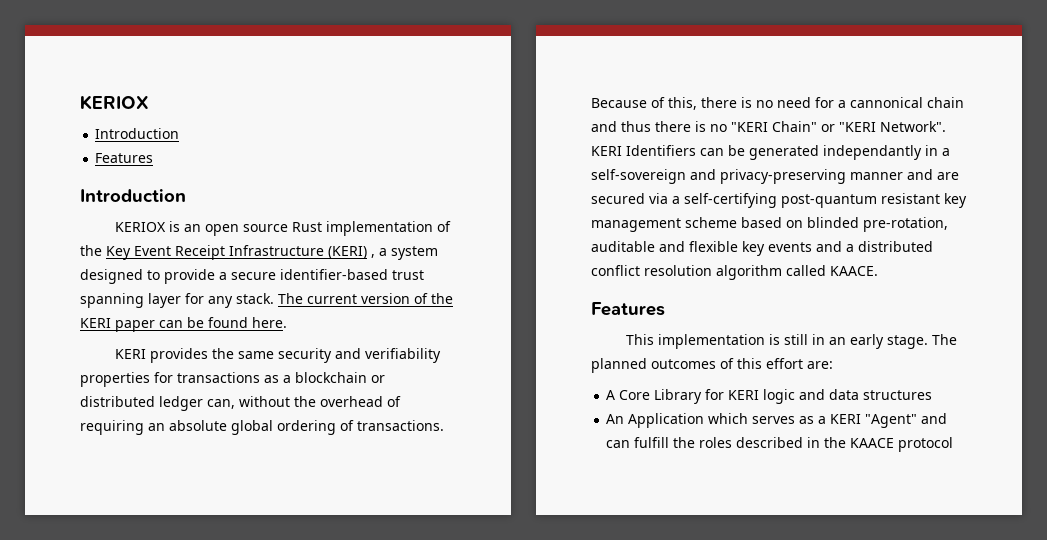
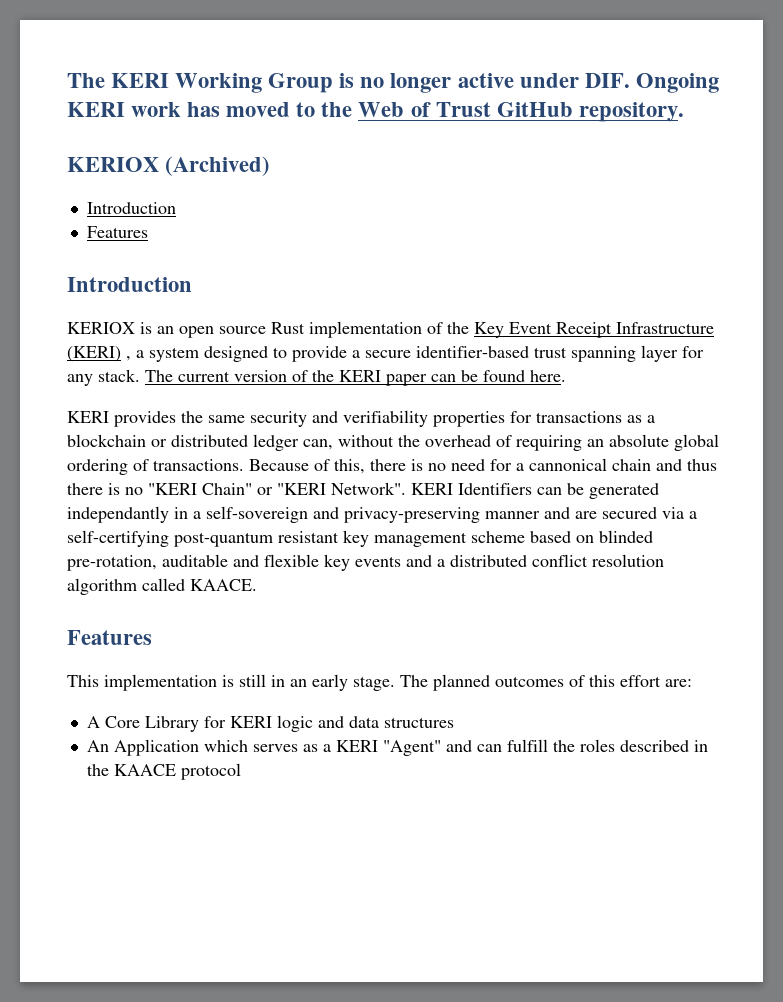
[80,95,149,110] KERIOX -> [67,73,719,93] [67,102,684,122] [67,156,271,176] The KERI Working Group is no longer active under DIF. Ongoing KERI work has moved to the Web of Trust GitHub repository. // KERIOX (Archived)

